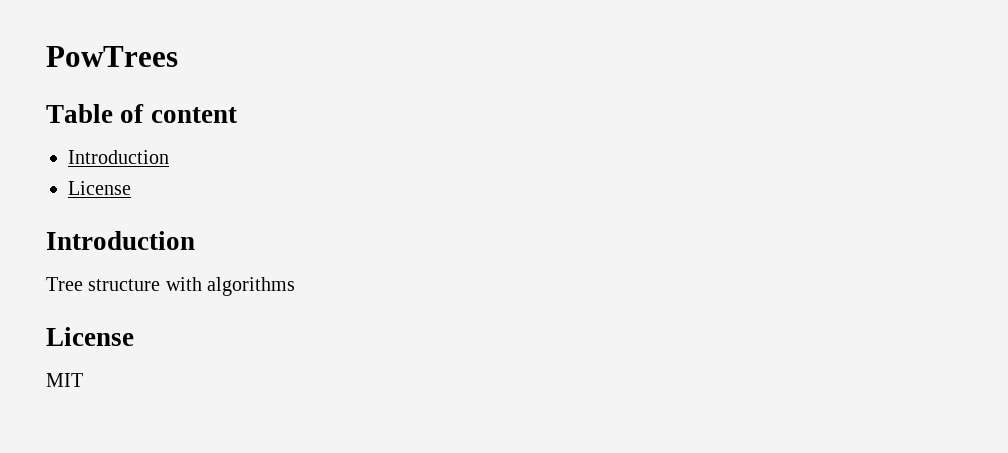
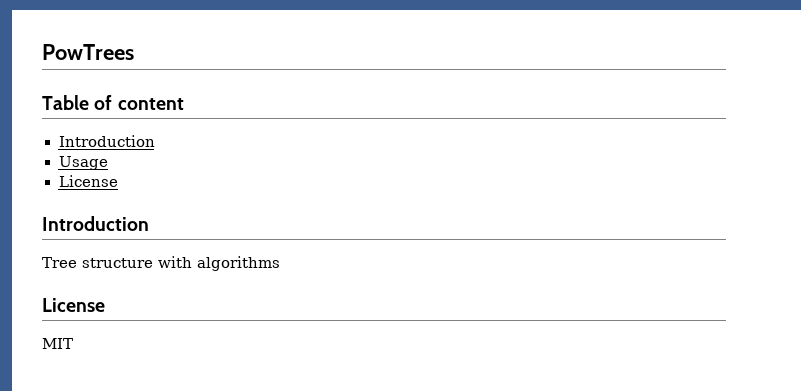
(169, 157) none -> [58,156,108,170] // Usage

